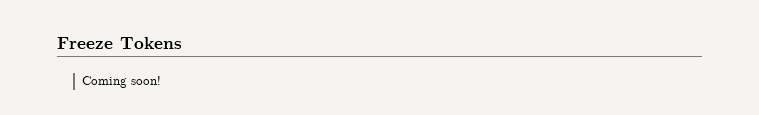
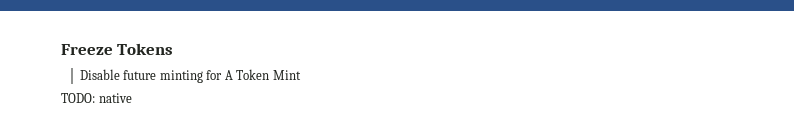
[81,76,161,88] Coming soon! -> [79,69,301,83] [61,93,132,103] Disable future minting for A Token Mint // TODO: native

